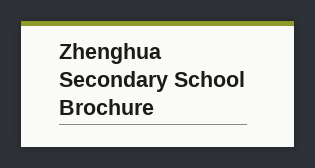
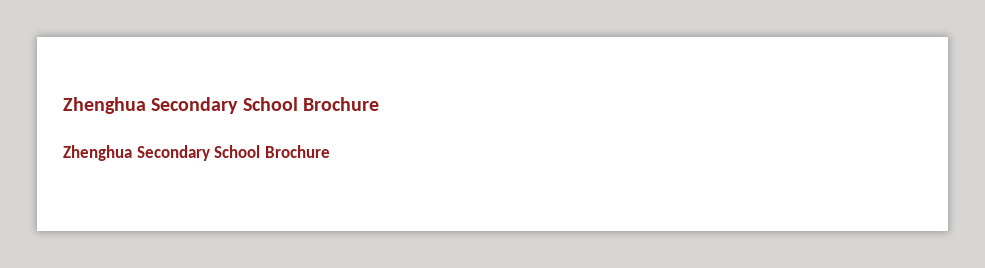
[59,43,162,64] [59,71,245,92] [59,99,154,115] Zhenghua Secondary School Brochure -> [63,97,379,114] [63,145,330,161] Zhenghua Secondary School Brochure // Zhenghua Secondary School Brochure

